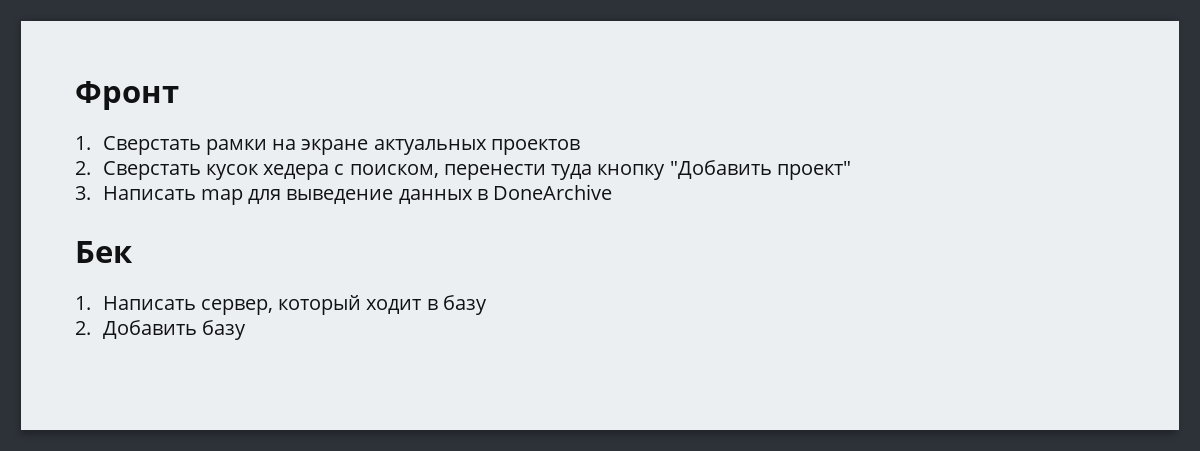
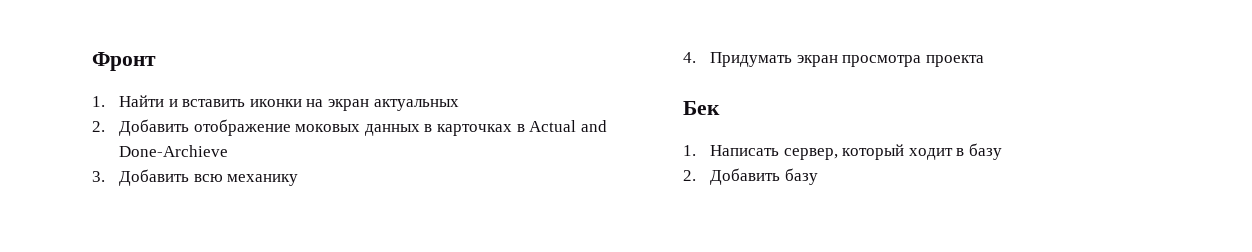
[102,136,369,155] Сверстать рамки на экране -> [119,95,370,111] Найти и вставить иконки на экран
[490,139,580,155] [75,160,851,180] [75,184,613,205] проектов // 2. Сверстать кусок хедера с поиском, перенести туда кнопку "Добавить проект" // 3. Написать map для выведение данных в DoneArchive -> [92,119,607,136] [119,145,229,157] [92,169,299,186] [683,52,984,67] // 2. Добавить отображение моковых данных в карточках в Actual and Done-Archieve // 3. Добавить всю механику // 4. Придумать экран просмотра проекта

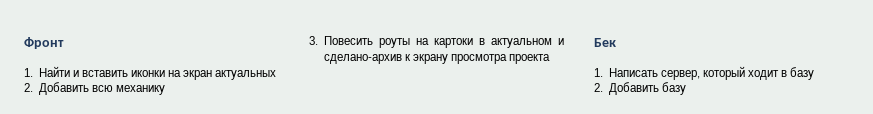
[193,119,607,136] [119,145,229,157] [92,169,299,186] [683,52,838,67] отображение моковых данных в карточках в Actual and Done-Archieve // 3. Добавить всю механику // 4. Придумать экран -> [91,85,165,95] [309,36,564,48] [323,54,448,64] всю механику // 3. Повесить роуты на картоки в актуальном и сделано-архив к экрану

